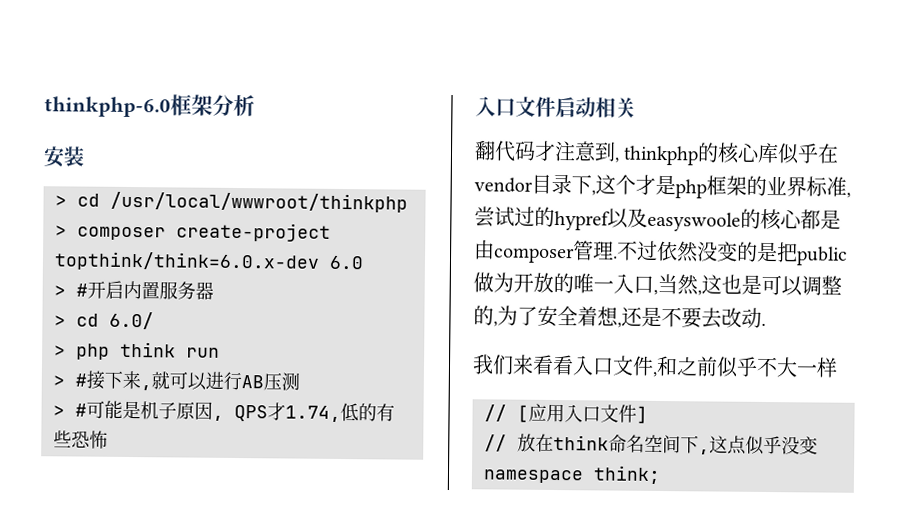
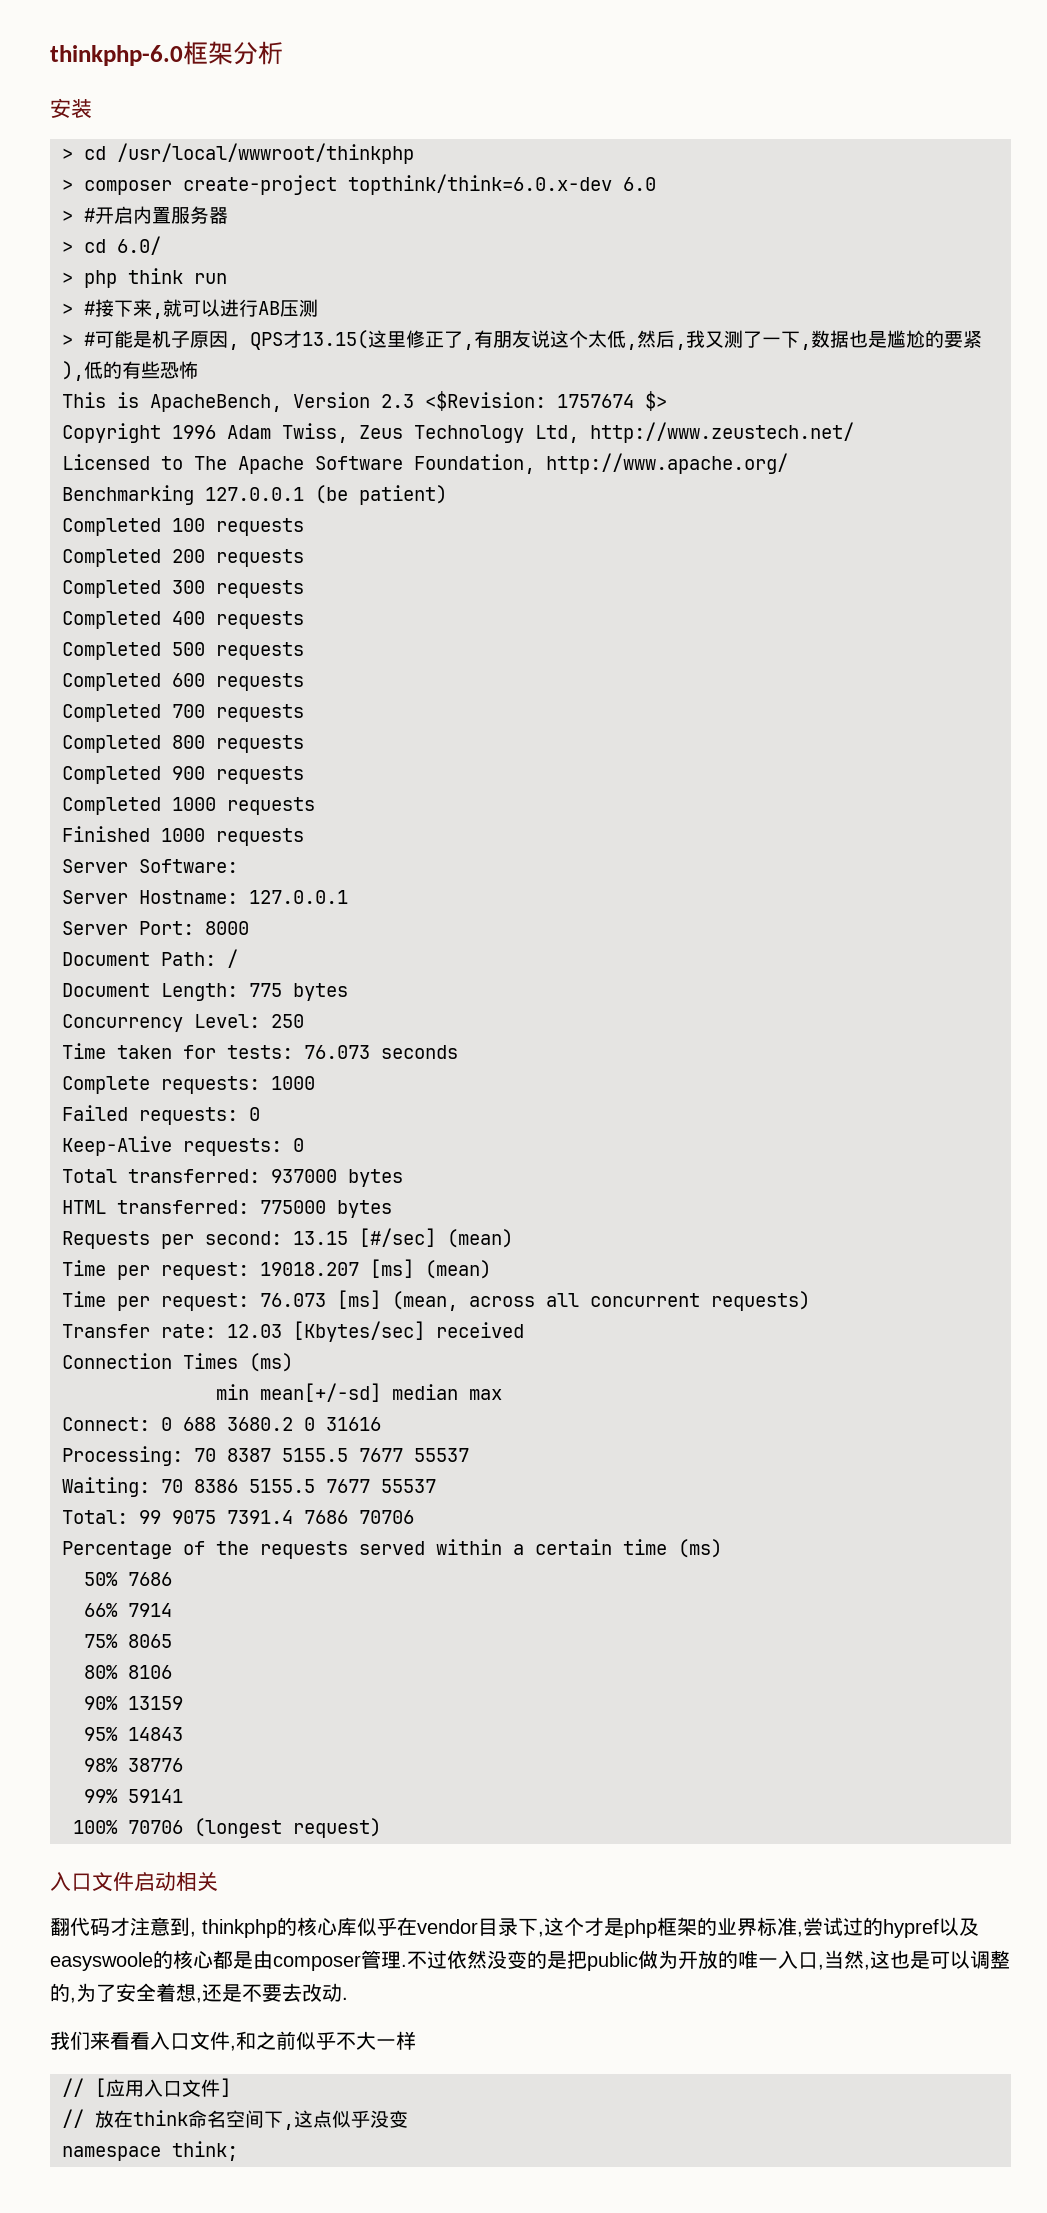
[285,402,395,422] [53,430,108,449] 1.74,低的有些恐怖 -> [302,330,982,350] [62,361,198,381] [62,391,667,412] [62,422,854,443] [62,453,788,474] [62,485,447,505] [62,518,304,536] [62,549,304,567] [62,580,304,598] [62,611,304,629] [62,642,304,660] [62,673,304,691] [62,704,304,722] [62,735,304,753] [62,766,304,784] [62,797,315,815] [62,826,304,846] [62,859,238,873] [62,890,348,904] [62,921,249,935] [62,949,238,968] [62,983,348,1001] [62,1014,304,1032] [62,1043,458,1059] [62,1076,315,1094] [62,1105,260,1125] [62,1136,304,1156] [62,1169,403,1187] [62,1200,392,1218] [62,1228,513,1249] [62,1259,491,1280] [62,1290,810,1311] [62,1321,524,1342] [62,1353,293,1372] [216,1383,502,1402] [62,1417,381,1431] [62,1446,469,1466] [62,1477,436,1497] [62,1510,414,1524] [62,1539,722,1559] [84,1572,172,1586] [84,1603,172,1617] [84,1634,172,1648] [84,1665,172,1679] [84,1696,183,1710] [84,1727,183,1741] [84,1758,183,1772] [84,1789,183,1803] [73,1818,381,1838] 13.15(这里修正了,有朋友说这个太低,然后,我又测了一下,数据也是尴尬的要紧),低的有些恐怖 // This is ApacheBench, Version 2.3 <$Revision: 1757674 $> // Copyright 1996 Adam Twiss, Zeus Technology Ltd, http://www.zeustech.net/ // Licensed to The Apache Software Foundation, http://www.apache.org/ // Benchmarking 127.0.0.1 (be patient) // Completed 100 requests // Completed 200 requests // Completed 300 requests // Completed 400 requests // Completed 500 requests // Completed 600 requests // Completed 700 requests // Completed 800 requests // Completed 900 requests // Completed 1000 requests // Finished 1000 requests // Server Software: // Server Hostname: 127.0.0.1 // Server Port: 8000 // Document Path: / // Document Length: 775 bytes // Concurrency Level: 250 // Time taken for tests: 76.073 seconds // Complete requests: 1000 // Failed requests: 0 // Keep-Alive requests: 0 // Total transferred: 937000 bytes // HTML transferred: 775000 bytes // Requests per second: 13.15 [#/sec] (mean) // Time per request: 19018.207 [ms] (mean) // Time per request: 76.073 [ms] (mean, across all concurrent requests) // Transfer rate: 12.03 [Kbytes/sec] received // Connection Times (ms) // min mean[+/-sd] median max // Connect: 0 688 3680.2 0 31616 // Processing: 70 8387 5155.5 7677 55537 // Waiting: 70 8386 5155.5 7677 55537 // Total: 99 9075 7391.4 7686 70706 // Percentage of the requests served within a certain time (ms) // 50% 7686 // 66% 7914 // 75% 8065 // 80% 8106 // 90% 13159 // 95% 14843 // 98% 38776 // 99% 59141 // 100% 70706 (longest request)

